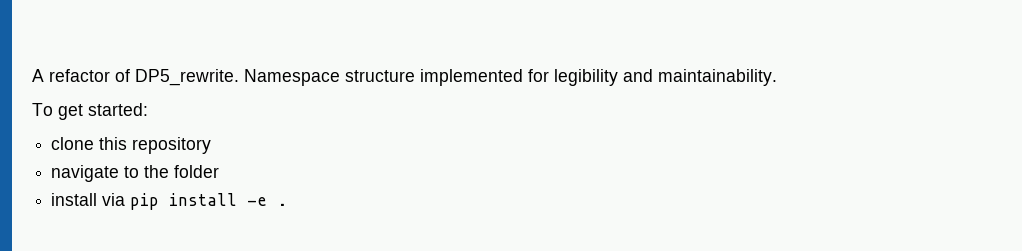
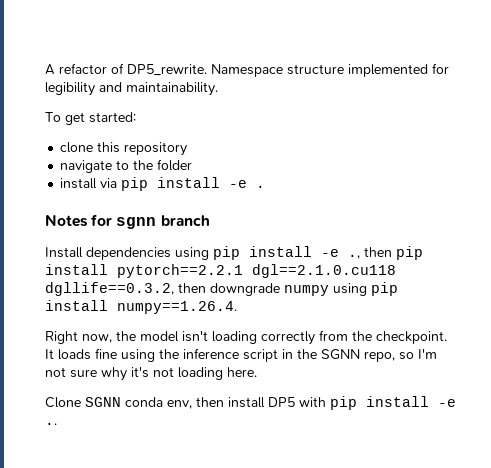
(288, 204) none -> [45,214,210,229] [45,246,423,260] [45,264,396,278] [45,282,398,296] [45,300,237,314] [45,330,447,345] [45,348,437,362] [45,367,257,381] [45,396,456,410] [45,422,57,425] // Notes for sgnn branch // Install dependencies using pip install -e ., then pip install pytorch==2.2.1 dgl==2.1.0.cu118 dgllife==0.3.2, then downgrade numpy using pip install numpy==1.26.4. // Right now, the model isn't loading correctly from the checkpoint. It loads fine using the inference script in the SGNN repo, so I'm not sure why it's not loading here. // Clone SGNN conda env, then install DP5 with pip install -e ..

